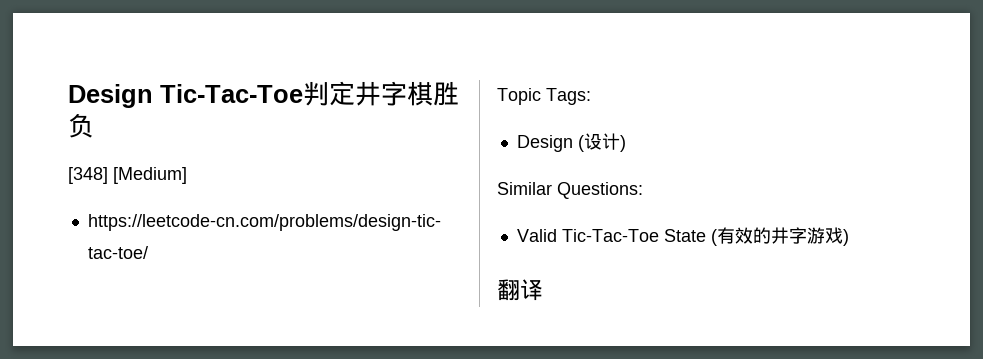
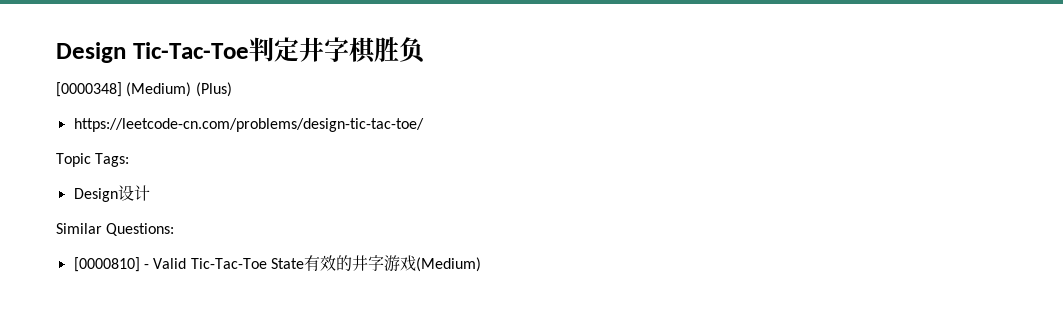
[68,167,187,184] [348] [Medium] -> [56,82,232,97] [0000348] (Medium) (Plus)
[577,135,584,152] ( -> (118, 195) none
[619,135,626,152] ) -> (150, 193) none
(643, 190) none -> [73,257,149,272] [0000810] -
[710,229,717,246] ( -> (304, 263) none
[842,229,849,246] [497,279,543,301] ) // 翻译 -> [415,257,481,272] (Medium)

